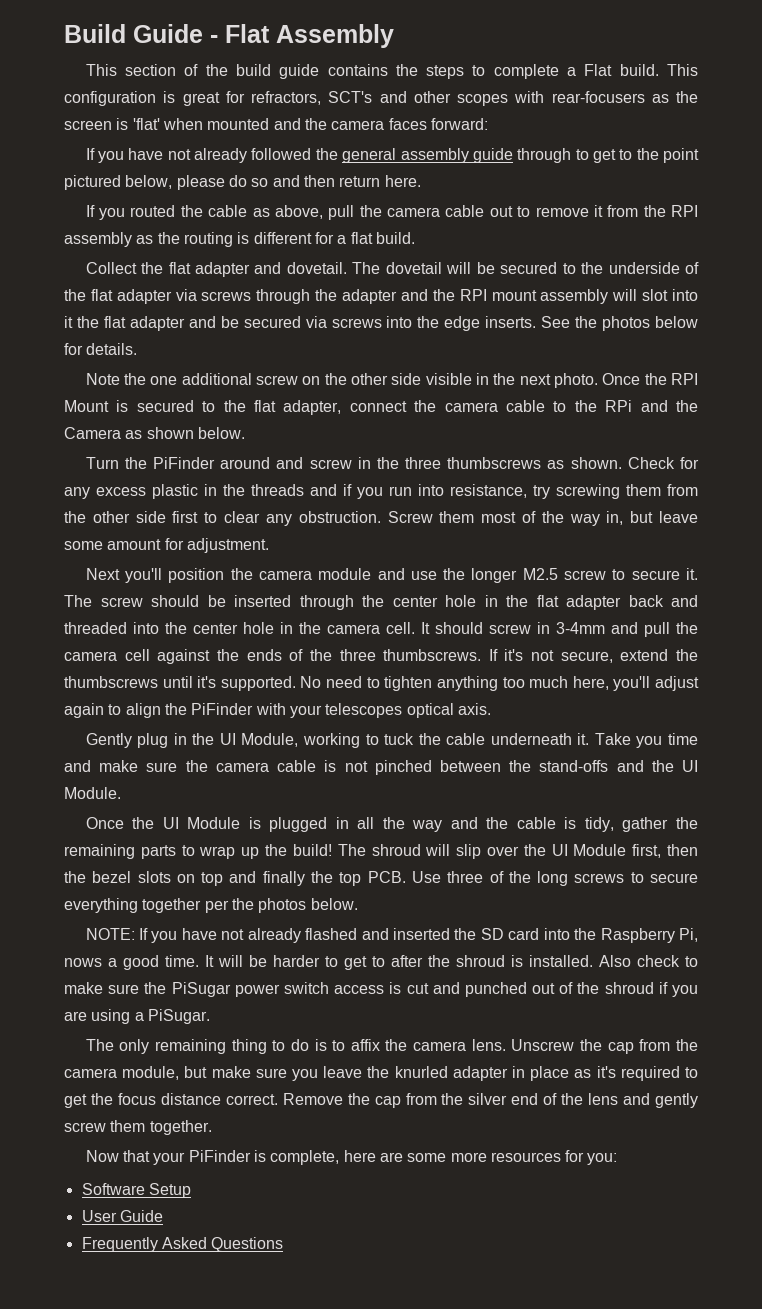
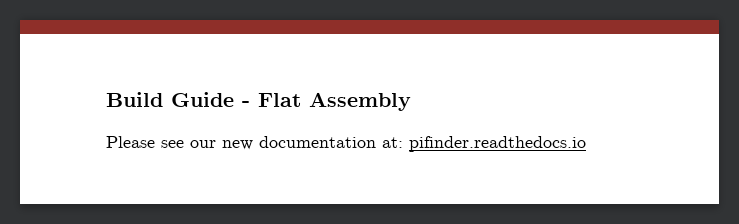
[85,64,698,79] [64,91,698,106] [64,118,488,130] [85,148,700,163] [64,175,421,190] [85,205,699,220] [64,232,415,247] [85,262,699,277] [64,289,699,304] [64,316,698,331] [64,343,138,355] [85,373,699,388] [64,400,698,415] [64,427,245,439] [85,457,699,469] [64,484,698,499] [64,511,698,526] [64,538,269,553] [85,568,698,583] [64,595,698,610] [64,622,698,637] [64,649,698,664] [64,676,700,691] [64,703,491,718] [85,733,698,748] [64,760,698,775] [64,787,121,799] [85,817,699,832] [64,844,698,859] [64,871,698,886] [64,898,358,913] [85,928,698,943] [64,955,698,970] [64,982,698,997] [64,1009,210,1024] [85,1039,699,1054] [64,1066,698,1081] [64,1093,698,1108] [64,1120,212,1135] [85,1150,618,1165] [81,1183,191,1198] [81,1210,163,1222] [81,1237,284,1252] This section of the build guide contains the steps to complete a Flat build. This configuration is great for refractors, SCT's and other scopes with rear-focusers as the screen is 'flat' when mounted and the camera faces forward: // If you have not already followed the general assembly guide through to get to the point pictured below, please do so and then return here. // If you routed the cable as above, pull the camera cable out to remove it from the RPI assembly as the routing is different for a flat build. // Collect the flat adapter and dovetail. The dovetail will be secured to the underside of the flat adapter via screws through the adapter and the RPI mount assembly will slot into it the flat adapter and be secured via screws into the edge inserts. See the photos below for details. // Note the one additional screw on the other side visible in the next photo. Once the RPI Mount is secured to the flat adapter, connect the camera cable to the RPi and the Camera as shown below. // Turn the PiFinder around and screw in the three thumbscrews as shown. Check for any excess plastic in the threads and if you run into resistance, try screwing them from the other side first to clear any obstruction. Screw them most of the way in, but leave some amount for adjustment. // Next you'll position the camera module and use the longer M2.5 screw to secure it. The screw should be inserted through the center hole in the flat adapter back and threaded into the center hole in the camera cell. It should screw in 3-4mm and pull the camera cell against the ends of the three thumbscrews. If it's not secure, extend the thumbscrews until it's supported. No need to tighten anything too much here, you'll adjust again to align the PiFinder with your telescopes optical axis. // Gently plug in the UI Module, working to tuck the cable underneath it. Take you time and make sure the camera cable is not pinched between the stand-offs and the UI Module. // Once the UI Module is plugged in all the way and the cable is tidy, gather the remaining parts to wrap up the build! The shroud will slip over the UI Module first, then the bezel slots on top and finally the top PCB. Use three of the long screws to secure everything together per the photos below. // NOTE: If you have not already flashed and inserted the SD card into the Raspberry Pi, nows a good time. It will be harder to get to after the shroud is installed. Also check to make sure the PiSugar power switch access is cut and punched out of the shroud if you are using a PiSugar. // The only remaining thing to do is to affix the camera lens. Unscrew the cap from the camera module, but make sure you leave the knurled adapter in place as it's required to get the focus distance correct. Remove the cap from the silver end of the lens and gently screw them together. // Now that your PiFinder is complete, here are some more resources for you: // Software Setup // User Guide // Frequently Asked Questions -> [106,136,586,152] Please see our new documentation at: pifinder.readthedocs.io

